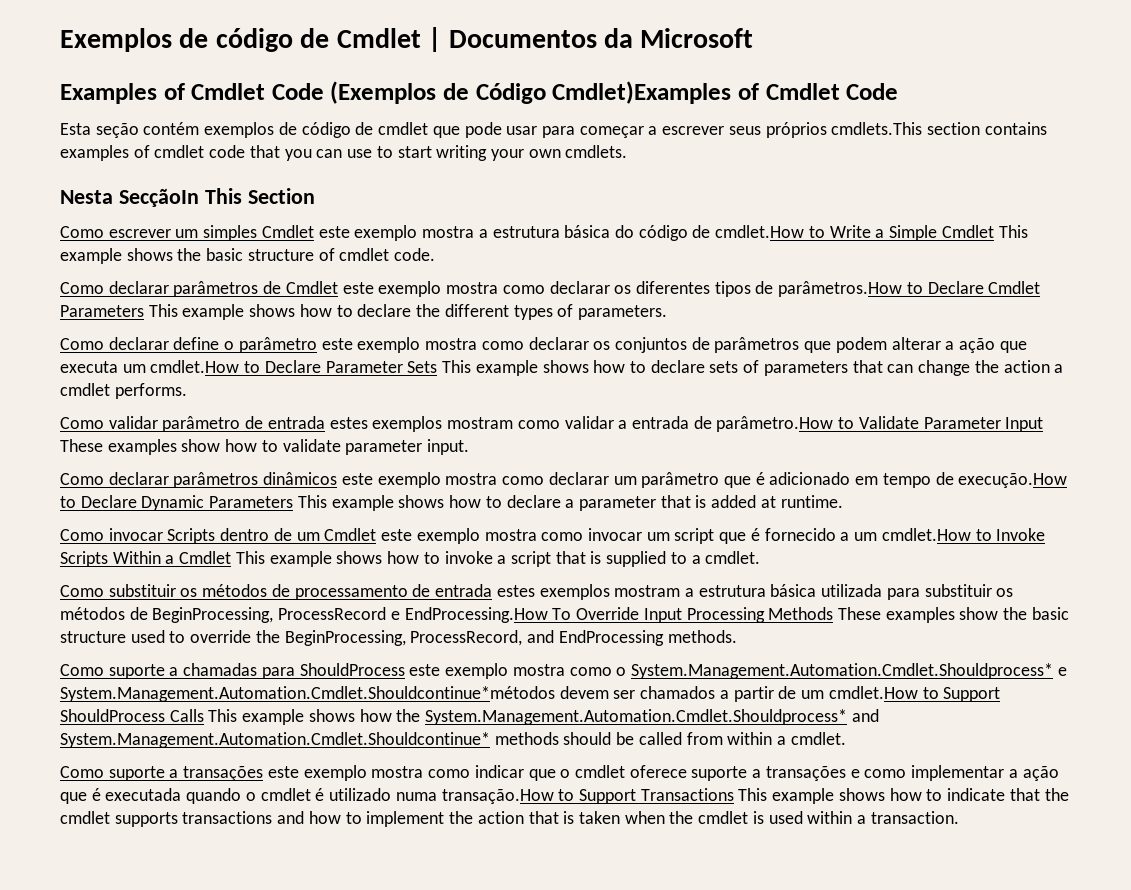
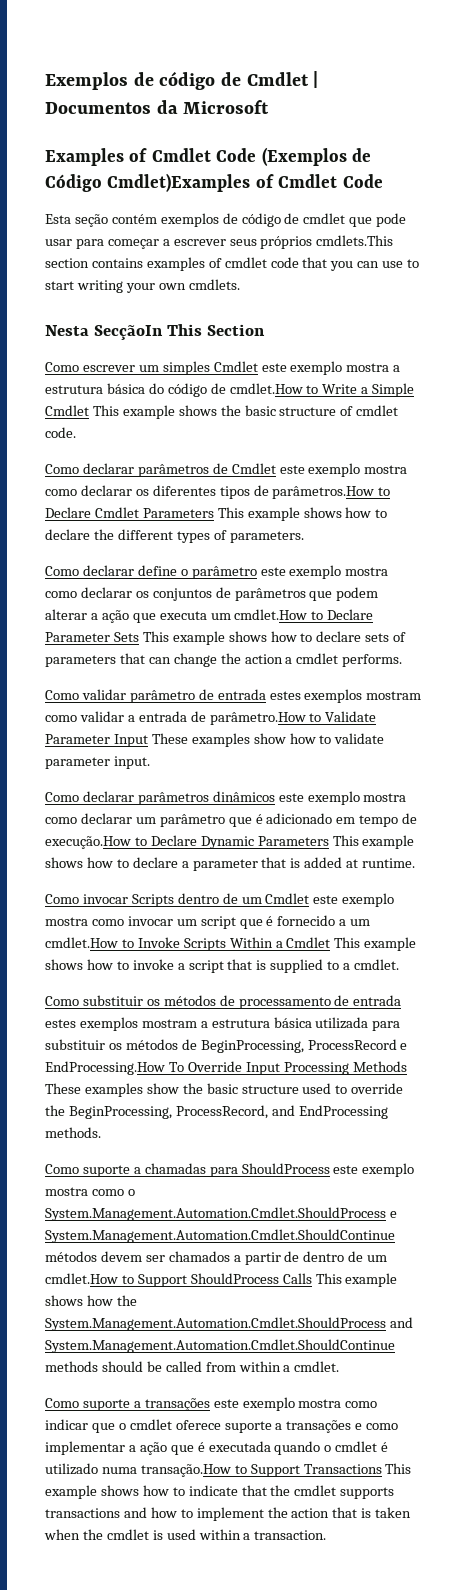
[630,663,1067,679] [60,686,555,702] System.Management.Automation.Cmdlet.Shouldprocess* e System.Management.Automation.Cmdlet.Shouldcontinue*métodos -> [45,1207,397,1221] [45,1229,395,1243] [45,1251,97,1262] System.Management.Automation.Cmdlet.ShouldProcess e System.Management.Automation.Cmdlet.ShouldContinue métodos
(797, 692) none -> [303,1251,364,1262] dentro de
[425,709,879,725] [60,732,490,748] System.Management.Automation.Cmdlet.Shouldprocess* and System.Management.Automation.Cmdlet.Shouldcontinue* -> [45,1317,413,1331] [45,1339,395,1353] System.Management.Automation.Cmdlet.ShouldProcess and System.Management.Automation.Cmdlet.ShouldContinue

